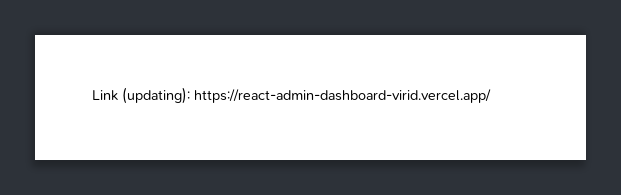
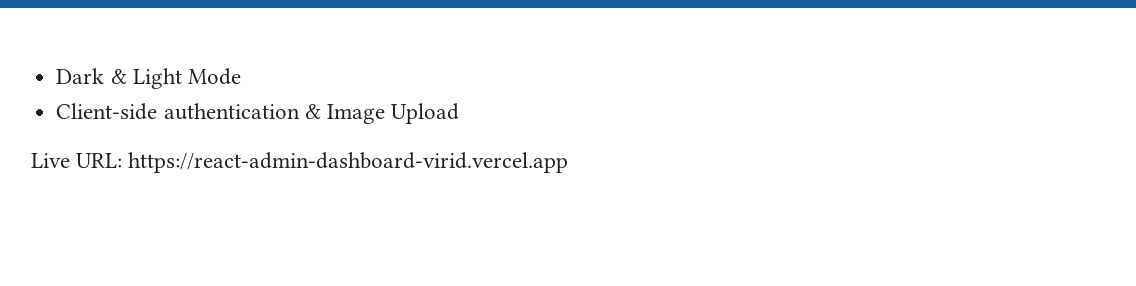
[92,87,491,104] Link (updating): https://react-admin-dashboard-virid.vercel.app/ -> [56,68,241,89] [56,103,460,124] [31,152,569,173] Dark & Light Mode // Client-side authentication & Image Upload // Live URL: https://react-admin-dashboard-virid.vercel.app

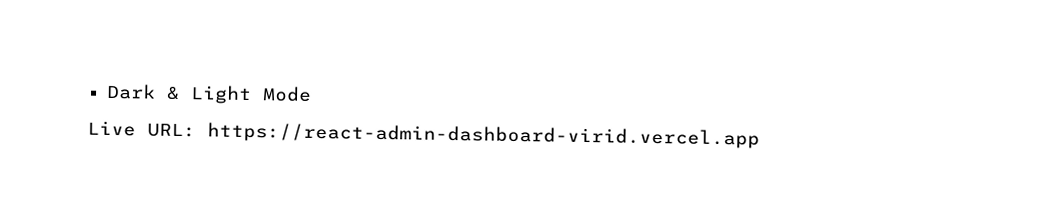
[56,103,460,124] // Client-side authentication & Image Upload -> (312, 94) none

